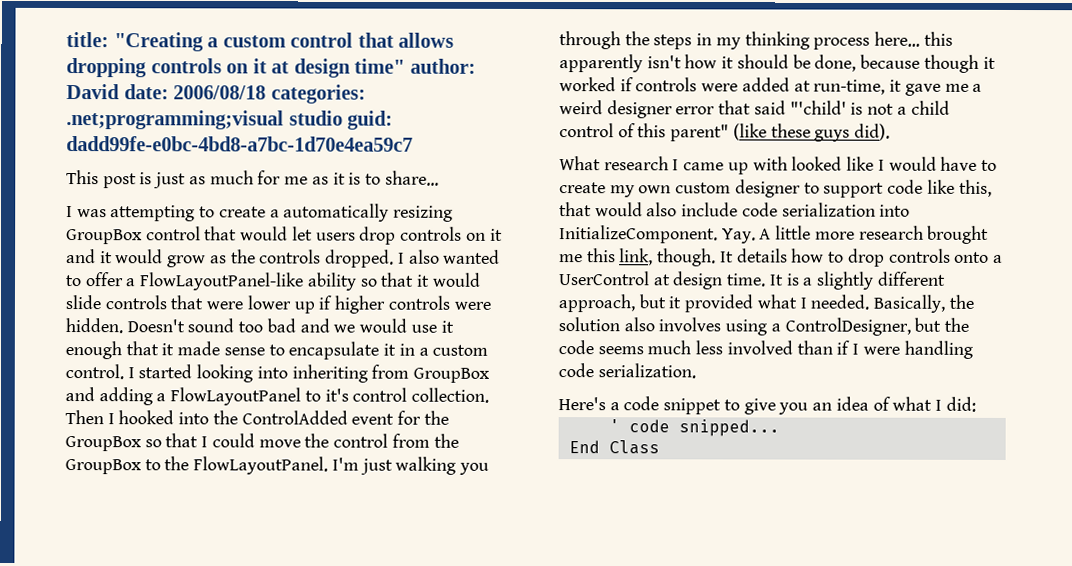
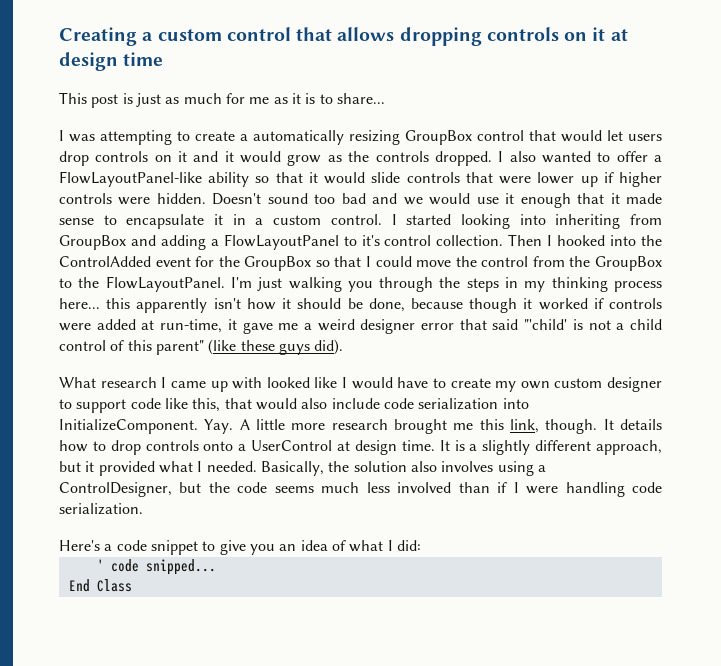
[66,32,204,52] title: "Creating -> [59,27,137,46] Creating
[354,58,476,74] [66,84,366,104] [66,110,394,130] [66,136,413,152] time" author: David date: 2006/08/18 categories: .net;programming;visual studio guid: dadd99fe-e0bc-4bd8-a7bc-1d70e4ea59c7 -> [123,52,164,66] time

